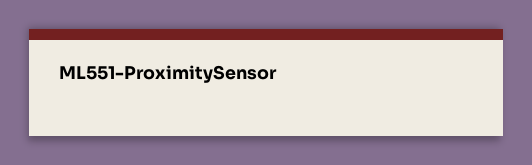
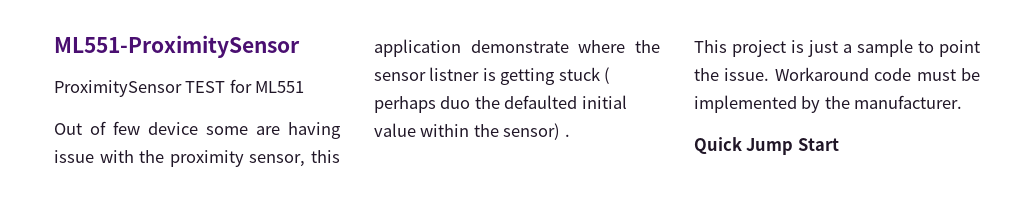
(277, 74) none -> [54,79,305,97] [54,121,341,139] [54,150,340,167] [374,39,660,57] [374,67,611,85] [374,95,627,113] [374,123,570,140] [694,39,980,57] [694,67,980,81] [694,95,963,113] [694,137,839,155] // ProximitySensor TEST for ML551 // Out of few device some are having issue with the proximity sensor, this application demonstrate where the sensor listner is getting stuck ( perhaps duo the defaulted initial value within the sensor) . // This project is just a sample to point the issue. Workaround code must be implemented by the manufacturer. // Quick Jump Start

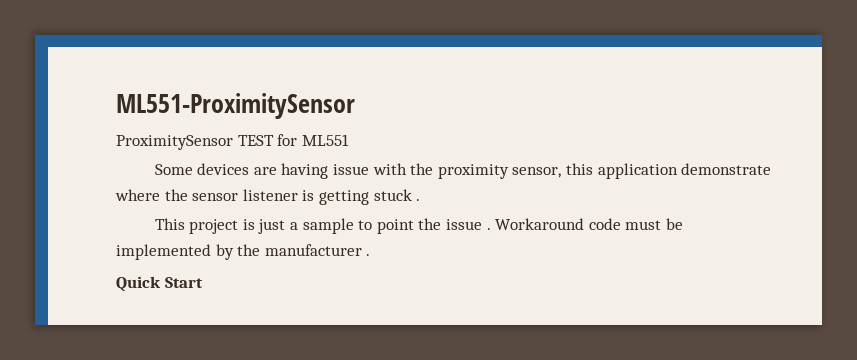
[54,121,248,135] Out of few device some -> [154,163,250,175] Some devices
[429,67,480,81] listner -> [242,189,298,201] listener
[604,67,611,84] [374,95,627,113] [374,123,561,140] ( perhaps duo the defaulted initial value within the sensor) -> (412, 195) none
[724,68,770,81] issue. -> [445,219,491,230] issue .
[854,95,963,109] manufacturer. -> [264,244,371,256] manufacturer .
[746,138,794,155] Jump -> (161, 284) none

